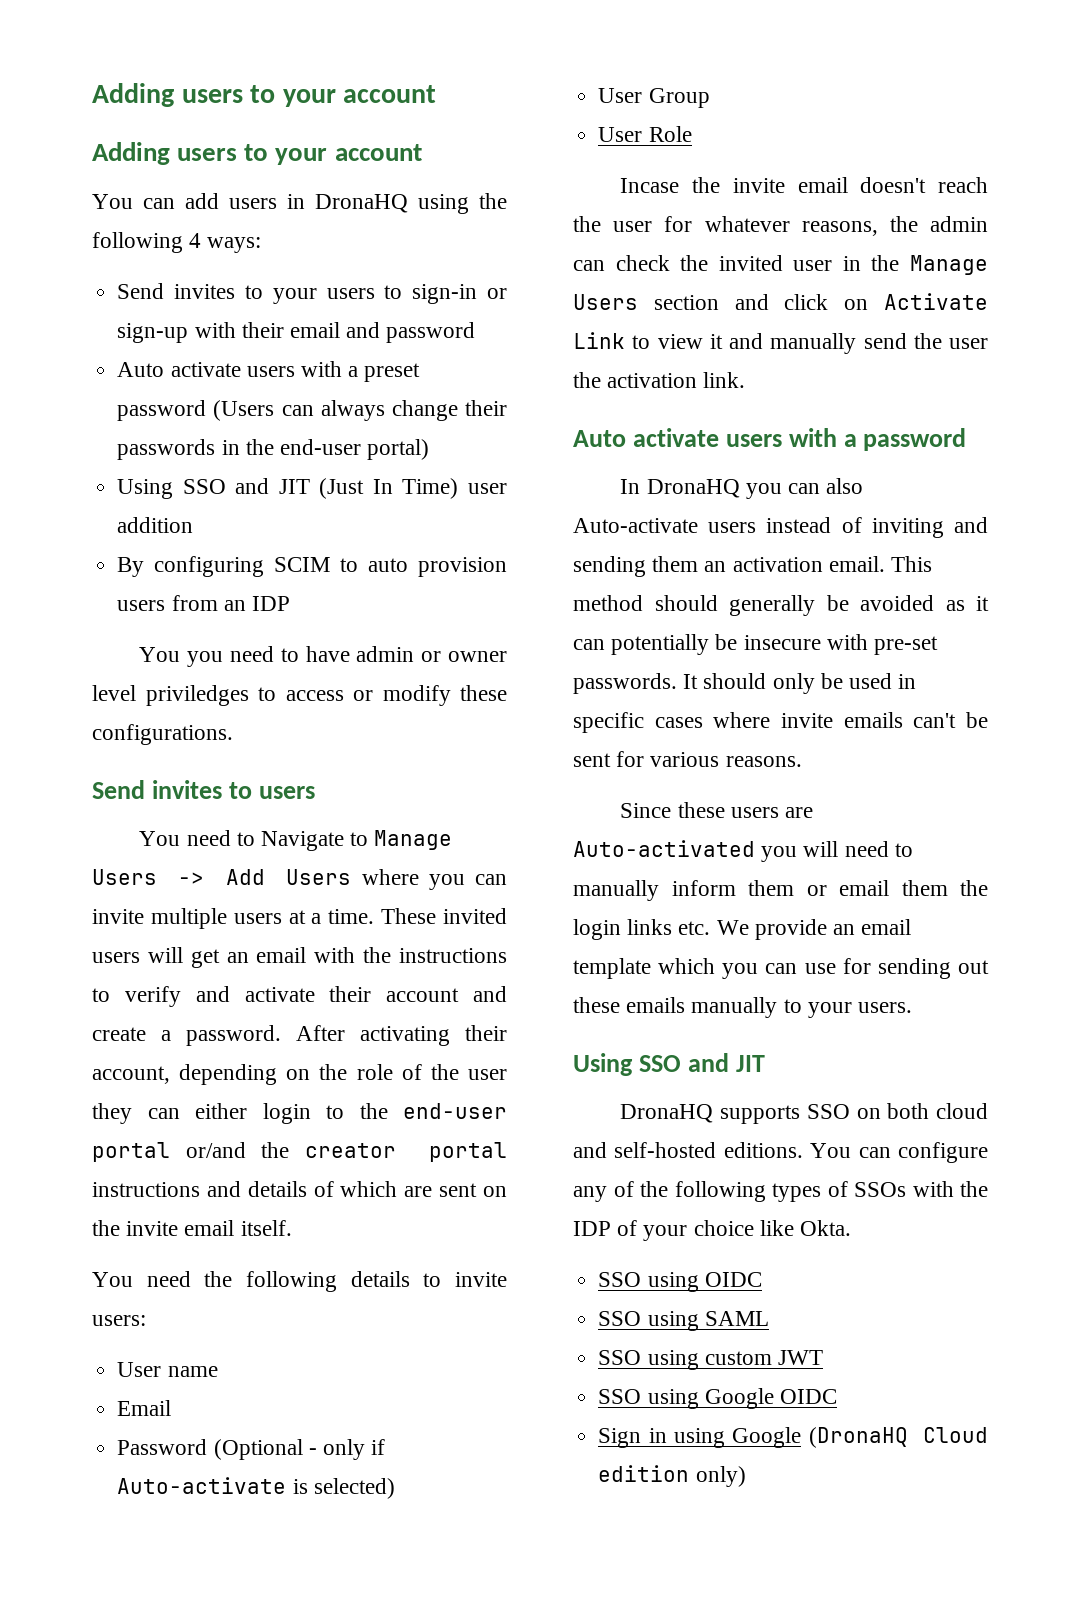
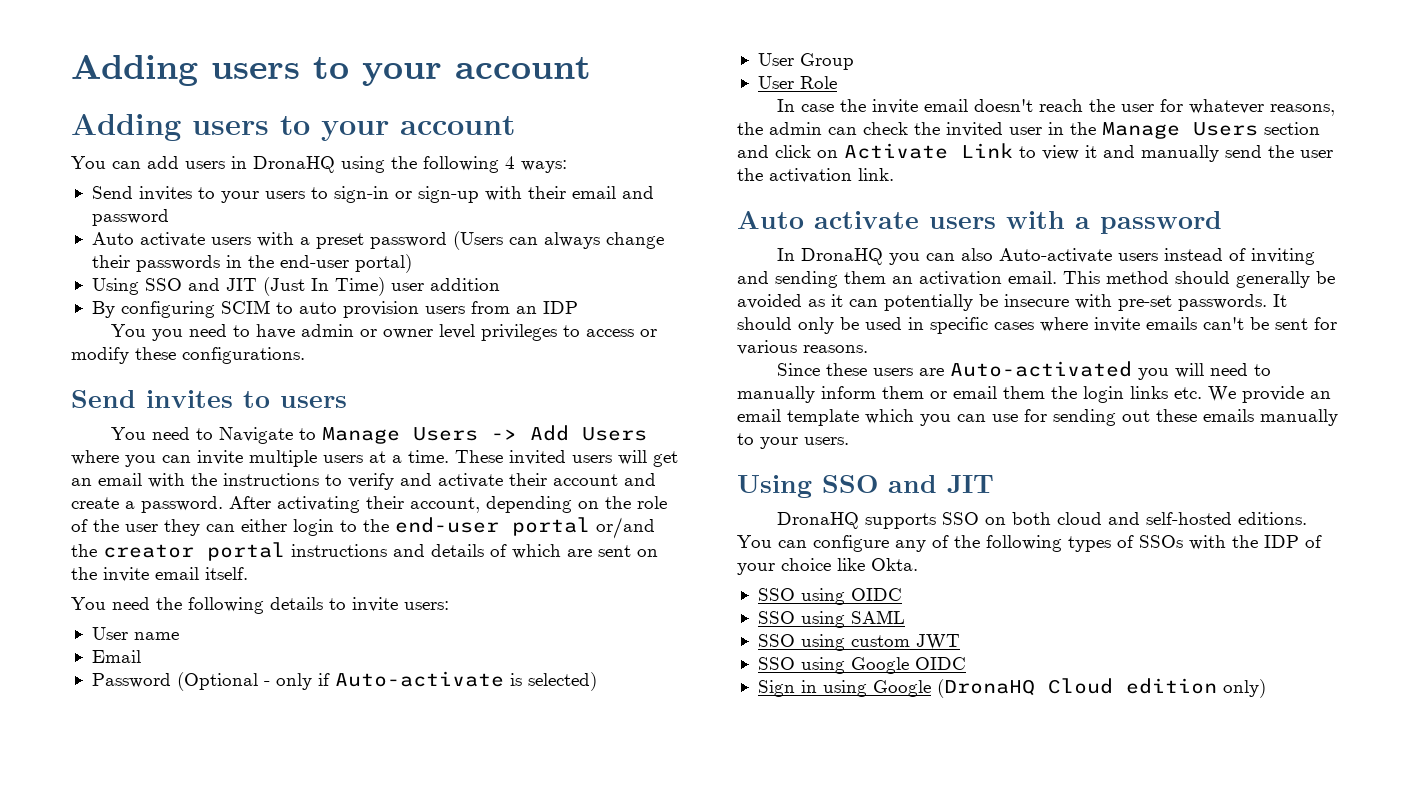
[145,685,249,706] priviledges -> [481,324,558,341] privileges
[620,178,680,193] Incase -> [777,99,835,112] In case

